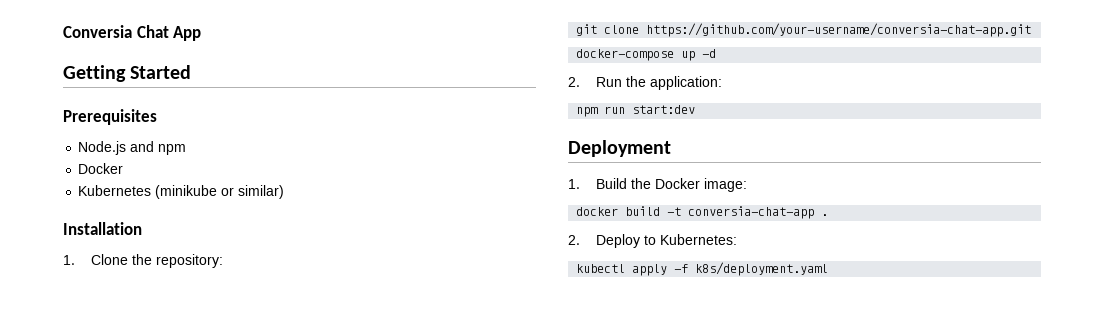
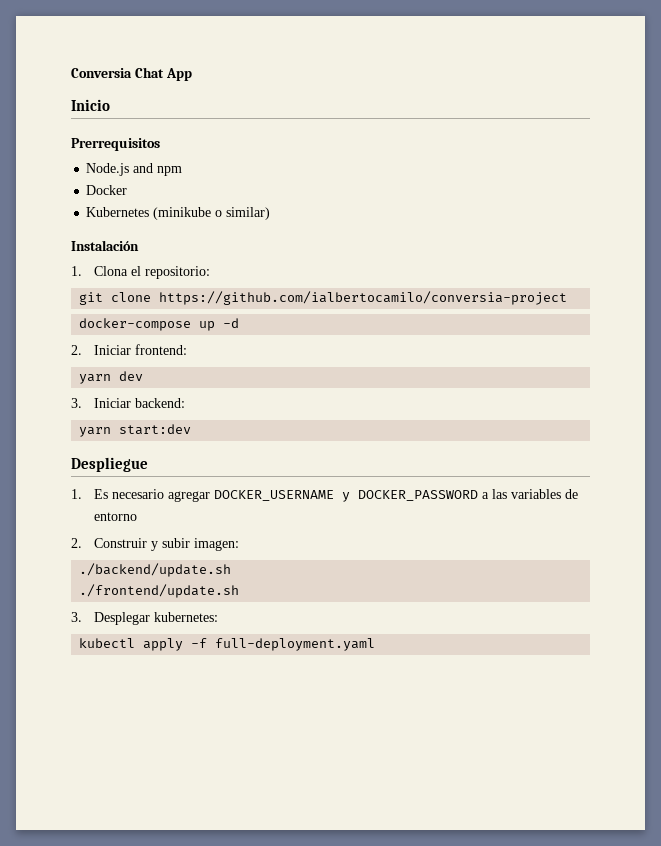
[63,65,192,82] [63,109,157,125] Getting Started // Prerequisites -> [71,99,110,111] [71,138,160,151] Inicio // Prerrequisitos
[221,187,235,196] or -> [215,210,223,217] o
[63,222,142,235] [63,254,223,268] Installation // 1. Clone the repository: -> [71,240,139,251] [71,266,211,279] Instalación // 1. Clona el repositorio:
[646,23,1032,37] https://github.com/your-username/conversia-chat-app.git -> [159,291,568,305] https://github.com/ialbertocamilo/conversia-project
[595,76,722,90] [576,106,626,117] Run the application: // npm run -> [94,344,188,355] [79,371,144,384] [71,398,186,408] [79,427,112,437] Iniciar frontend: // yarn dev // 3. Iniciar backend: // yarn
[568,140,671,157] [568,178,747,192] [576,206,829,219] [568,234,737,248] Deployment // 1. Build the Docker image: // docker build -t conversia-chat-app . // 2. Deploy to Kubernetes: -> [71,457,148,472] [71,489,579,502] [94,512,138,521] [71,538,240,551] [79,563,232,577] [79,584,240,598] [71,612,219,625] Despliegue // 1. Es necesario agregar DOCKER_USERNAME y DOCKER_PASSWORD a las variables de entorno // 2. Construir y subir imagen: // ./backend/update.sh // ./frontend/update.sh // 3. Desplegar kubernetes:
[695,262,829,276] k8s/deployment.yaml -> [215,638,376,651] full-deployment.yaml

